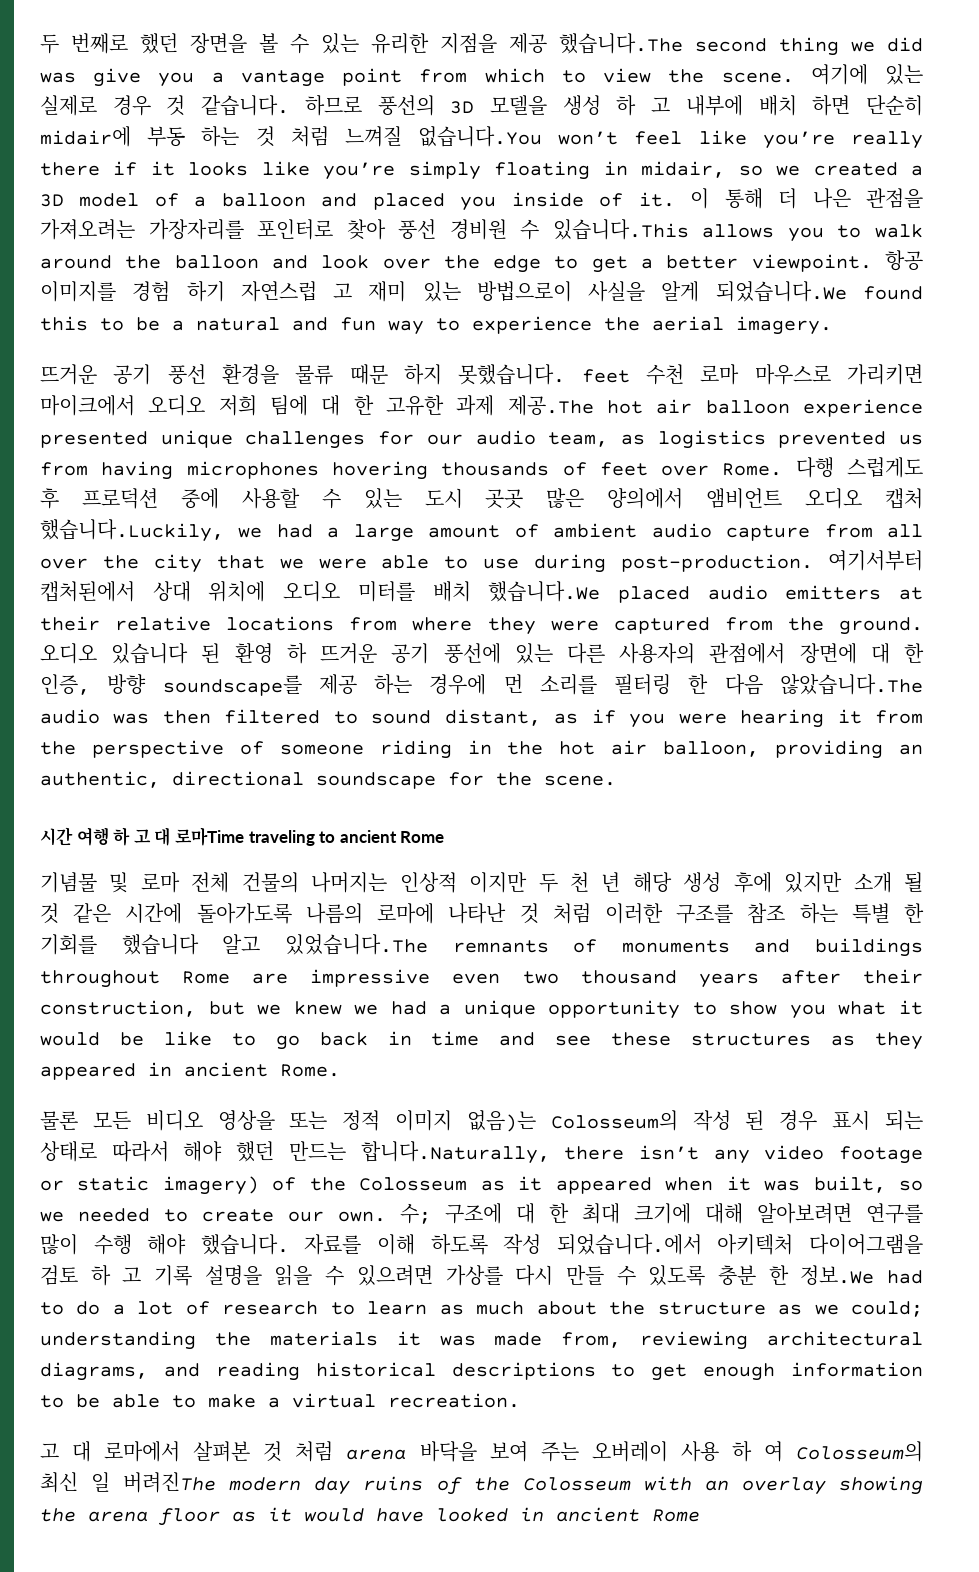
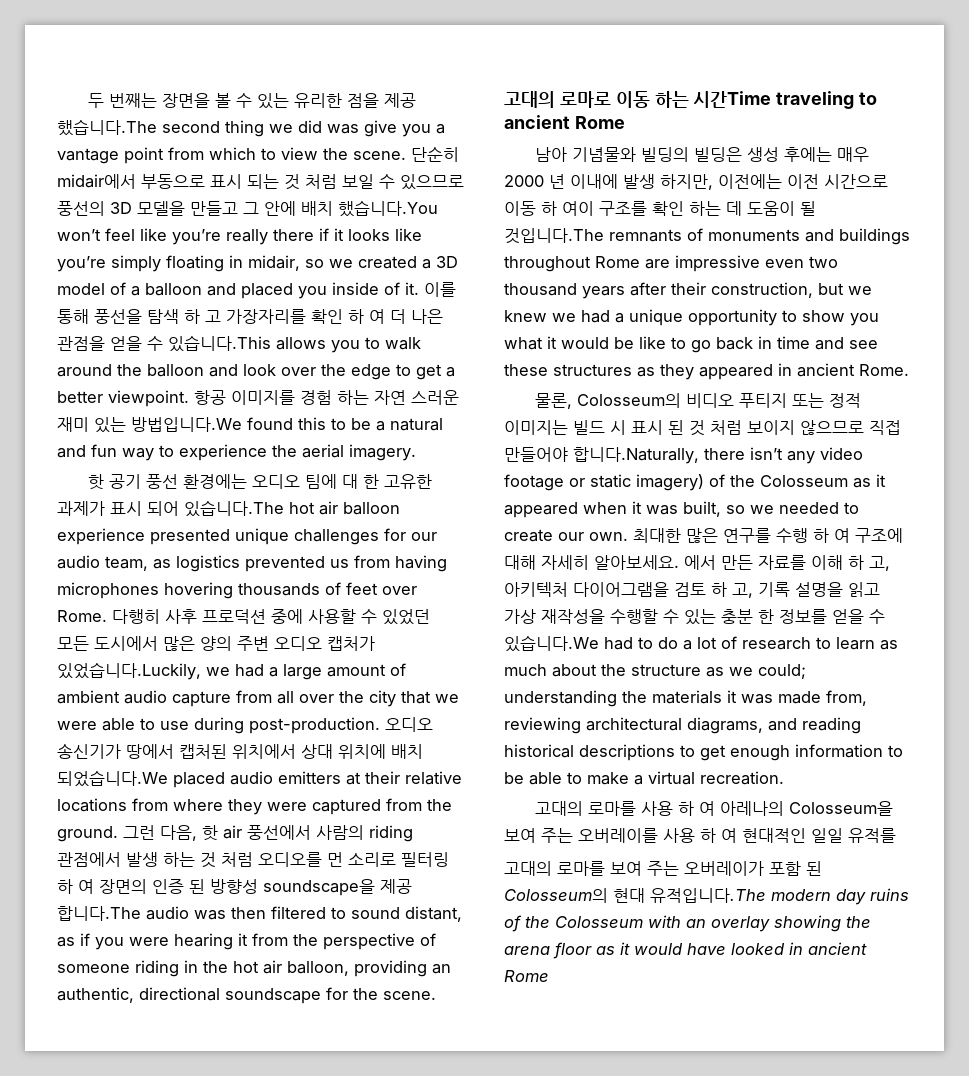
[40,33,178,54] 두 번째로 했던 -> [88,93,158,108] 두 번째는
[440,33,497,54] 지점을 -> [347,93,380,108] 점을
[810,64,924,85] [40,95,923,116] [40,126,543,147] 여기에 있는 실제로 경우 것 같습니다. 하므로 풍선의 3D 모델을 생성 하 고 내부에 배치 하면 단순히 midair에 부동 하는 것 처럼 느껴질 없습니다.You -> [411,146,459,162] [57,174,464,190] [57,200,438,217] 단순히 midair에서 부동으로 표시 되는 것 처럼 보일 수 있으므로 풍선의 3D 모델을 만들고 그 안에 배치 했습니다.You
[690,188,924,209] [40,219,507,240] 이 통해 더 나은 관점을 가져오려는 가장자리를 포인터로 찾아 풍선 경비원 -> [424,282,456,297] [57,309,443,324] [57,336,142,351] 이를 통해 풍선을 탐색 하 고 가장자리를 확인 하 여 더 나은 관점을 얻을
[186,281,847,302] 하기 자연스럽 고 재미 있는 방법으로이 사실을 알게 되었습니다.We -> [337,390,459,405] [57,417,242,433] 하는 자연 스러운 재미 있는 방법입니다.We
[40,364,97,385] 뜨거운 -> [88,474,105,490] 핫
[222,364,924,385] [40,395,594,416] 환경을 물류 때문 하지 못했습니다. feet 수천 로마 마우스로 가리키면 마이크에서 오디오 저희 팀에 대 한 고유한 과제 제공.The -> [183,474,433,489] [57,500,284,517] 환경에는 오디오 팀에 대 한 고유한 과제가 표시 되어 있습니다.The
[795,457,923,478] [40,488,59,509] 다행 스럽게도 후 -> [112,609,197,624] 다행히 사후
[363,488,923,509] [40,519,224,542] 있는 도시 곳곳 많은 양의에서 앰비언트 오디오 캡처 했습니다.Luckily, -> [382,609,430,625] [57,636,375,651] [57,662,201,680] 있었던 모든 도시에서 많은 양의 주변 오디오 캡처가 있었습니다.Luckily,
[828,550,923,571] [40,581,601,602] 여기서부터 캡처된에서 상대 위치에 오디오 미터를 배치 했습니다.We -> [385,717,433,732] [57,743,423,759] [57,770,168,787] 오디오 송신기가 땅에서 캡처된 위치에서 상대 위치에 배치 되었습니다.We
[40,643,924,664] [40,674,923,696] 오디오 있습니다 된 환영 하 뜨거운 공기 풍선에 있는 다른 사용자의 관점에서 장면에 대 한 인증, 방향 soundscape를 제공 하는 경우에 먼 소리를 필터링 한 다음 않았습니다.The -> [123,825,413,842] [57,852,449,868] [57,879,412,896] [57,906,141,921] 그런 다음, 핫 air 풍선에서 사람의 riding 관점에서 발생 하는 것 처럼 오디오를 먼 소리로 필터링 하 여 장면의 인증 된 방향성 soundscape을 제공 합니다.The
[40,827,445,846] [40,872,923,893] [40,903,924,924] [40,934,428,955] 시간 여행 하 고 대 로마Time traveling to ancient Rome // 기념물 및 로마 전체 건물의 나머지는 인상적 이지만 두 천 년 해당 생성 후에 있지만 소개 될 것 같은 시간에 돌아가도록 나름의 로마에 나타난 것 처럼 이러한 구조를 참조 하는 특별 한 기회를 했습니다 알고 있었습니다.The -> [504,91,878,109] [504,115,625,129] [535,147,870,162] [504,174,888,190] [504,201,816,216] [504,228,604,244] 고대의 로마로 이동 하는 시간Time traveling to ancient Rome // 남아 기념물와 빌딩의 빌딩은 생성 후에는 매우 2000 년 이내에 발생 하지만, 이전에는 이전 시간으로 이동 하 여이 구조를 확인 하는 데 도움이 될 것입니다.The
[40,1110,923,1132] [40,1141,346,1162] 물론 모든 비디오 영상을 또는 정적 이미지 없음)는 Colosseum의 작성 된 경우 표시 되는 상태로 따라서 해야 했던 만드는 -> [535,393,862,409] [504,420,901,436] [504,447,568,462] 물론, Colosseum의 비디오 푸티지 또는 정적 이미지는 빌드 시 표시 된 것 처럼 보이지 않으므로 직접 만들어야
[400,1203,923,1224] [40,1234,702,1255] 수; 구조에 대 한 최대 크기에 대해 알아보려면 연구를 많이 수행 해야 했습니다. 자료를 이해 하도록 작성 되었습니다.에서 -> [633,528,903,543] [504,555,890,571] 최대한 많은 연구를 수행 하 여 구조에 대해 자세히 알아보세요. 에서 만든 자료를 이해 하 고,
[122,1267,142,1283] 고 -> [732,583,753,598] 고,
[274,1265,875,1286] 읽을 수 있으려면 가상를 다시 만들 수 있도록 충분 한 정보.We -> [848,582,880,597] [504,609,885,625] [504,635,599,652] 읽고 가상 재작성을 수행할 수 있는 충분 한 정보를 얻을 수 있습니다.We
[40,1441,923,1462] [40,1472,217,1493] 고 대 로마에서 살펴본 것 처럼 arena 바닥을 보여 주는 오버레이 사용 하 여 Colosseum의 최신 일 버려진The -> [535,801,894,816] [504,828,896,843] [504,861,822,876] [504,888,766,903] 고대의 로마를 사용 하 여 아레나의 Colosseum을 보여 주는 오버레이를 사용 하 여 현대적인 일일 유적를 // 고대의 로마를 보여 주는 오버레이가 포함 된 Colosseum의 현대 유적입니다.The

